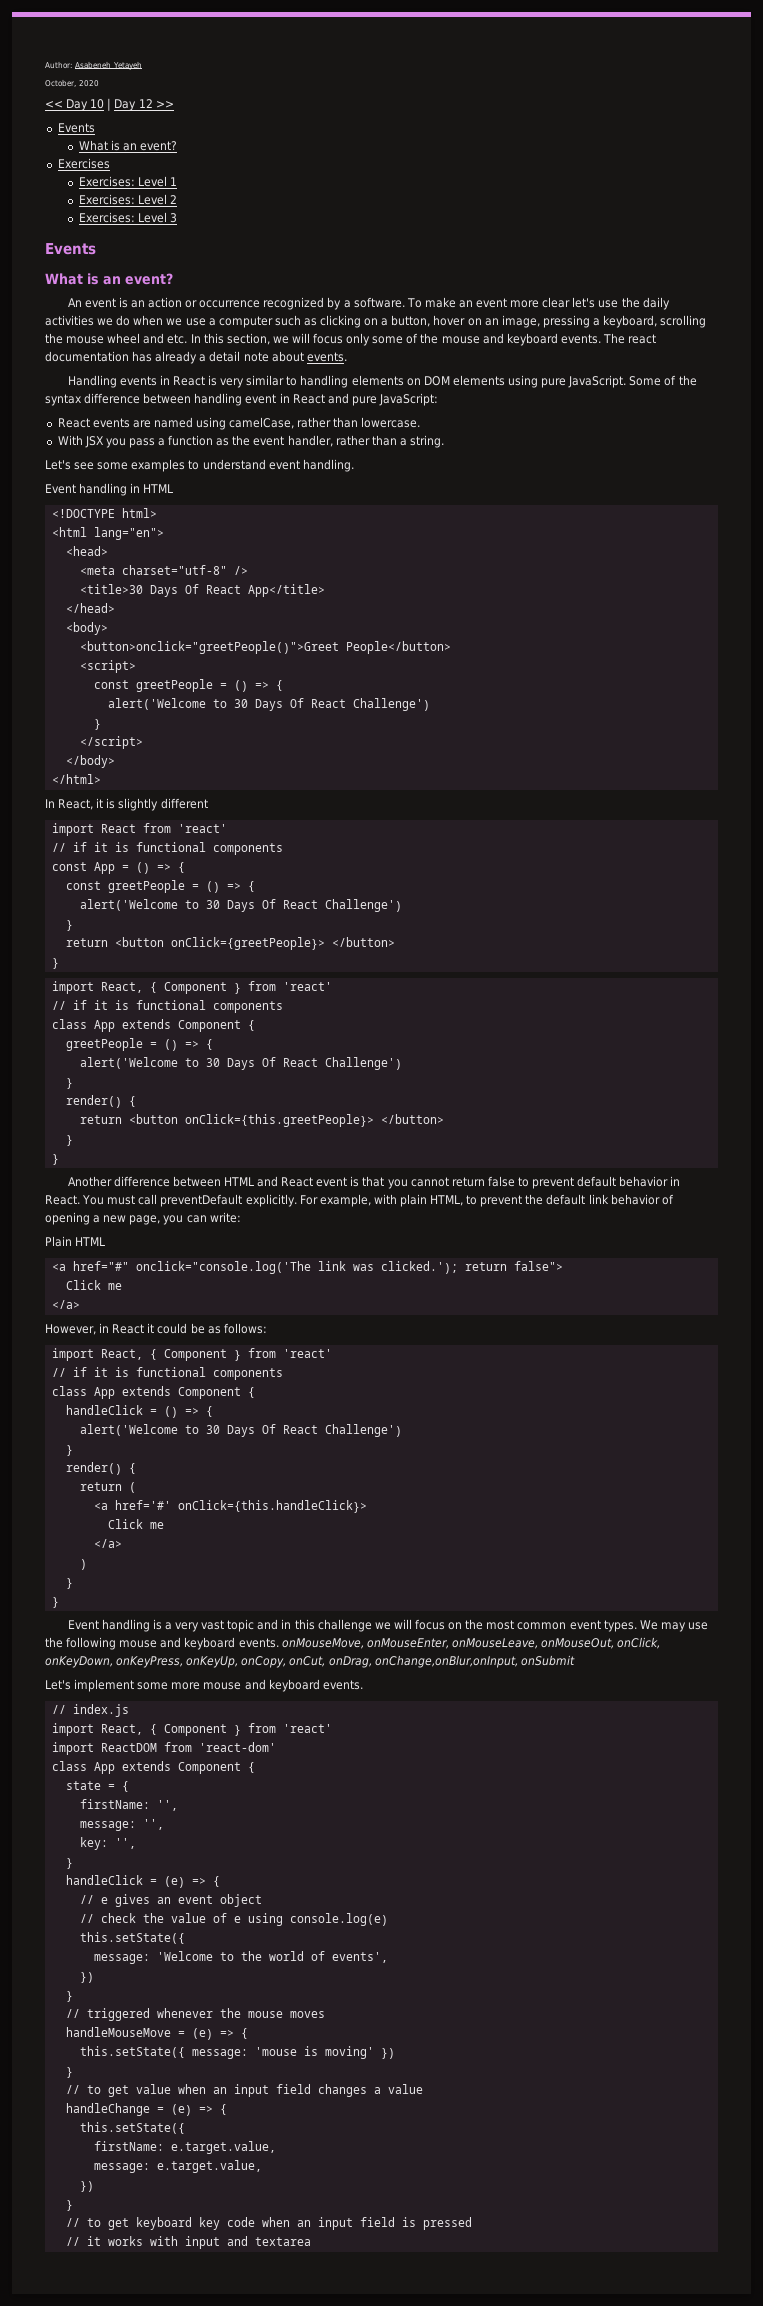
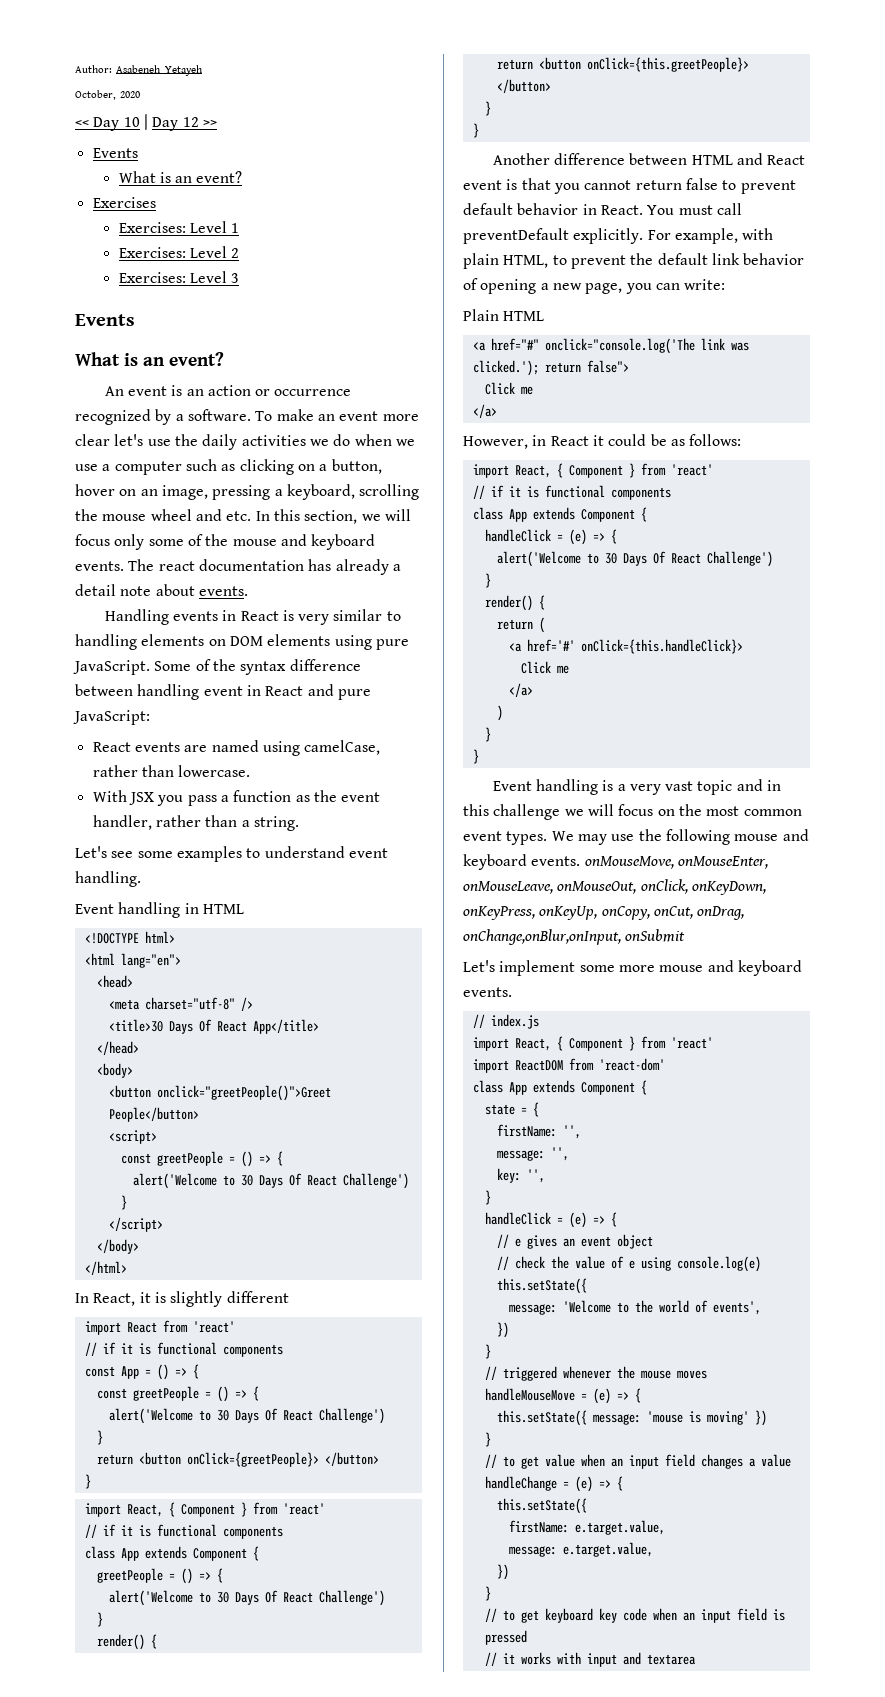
[79,641,339,654] <button>onclick="greetPeople()">Greet -> [108,1085,331,1101] <button onclick="greetPeople()">Greet
[163,1406,178,1418] () -> [568,529,587,545] (e)

